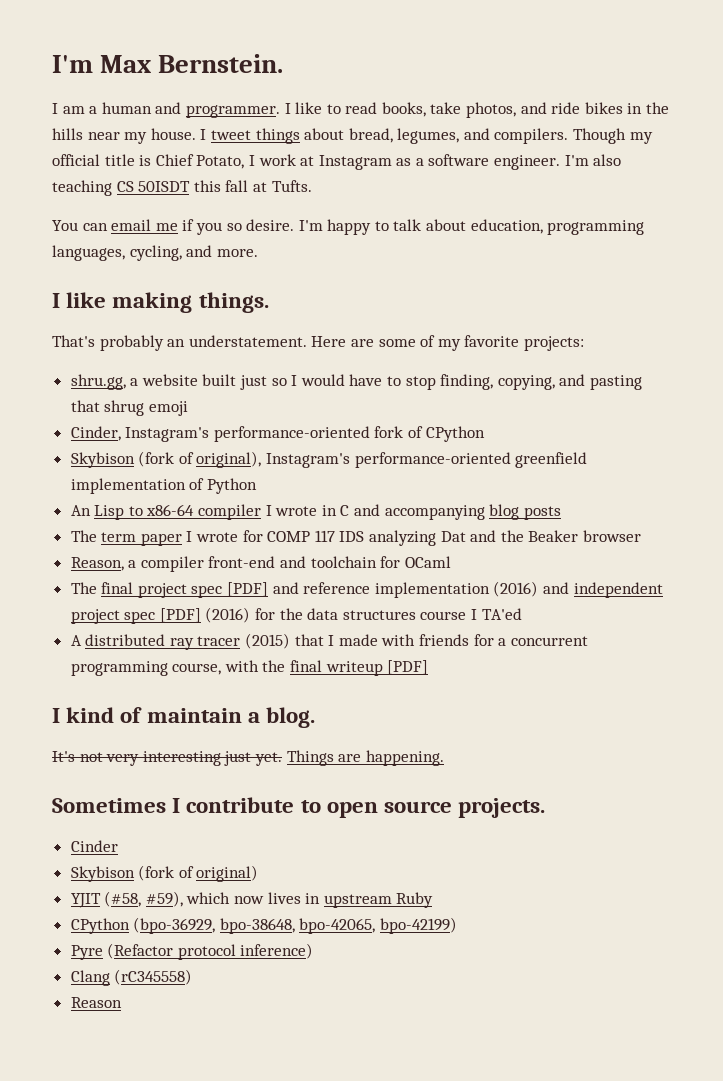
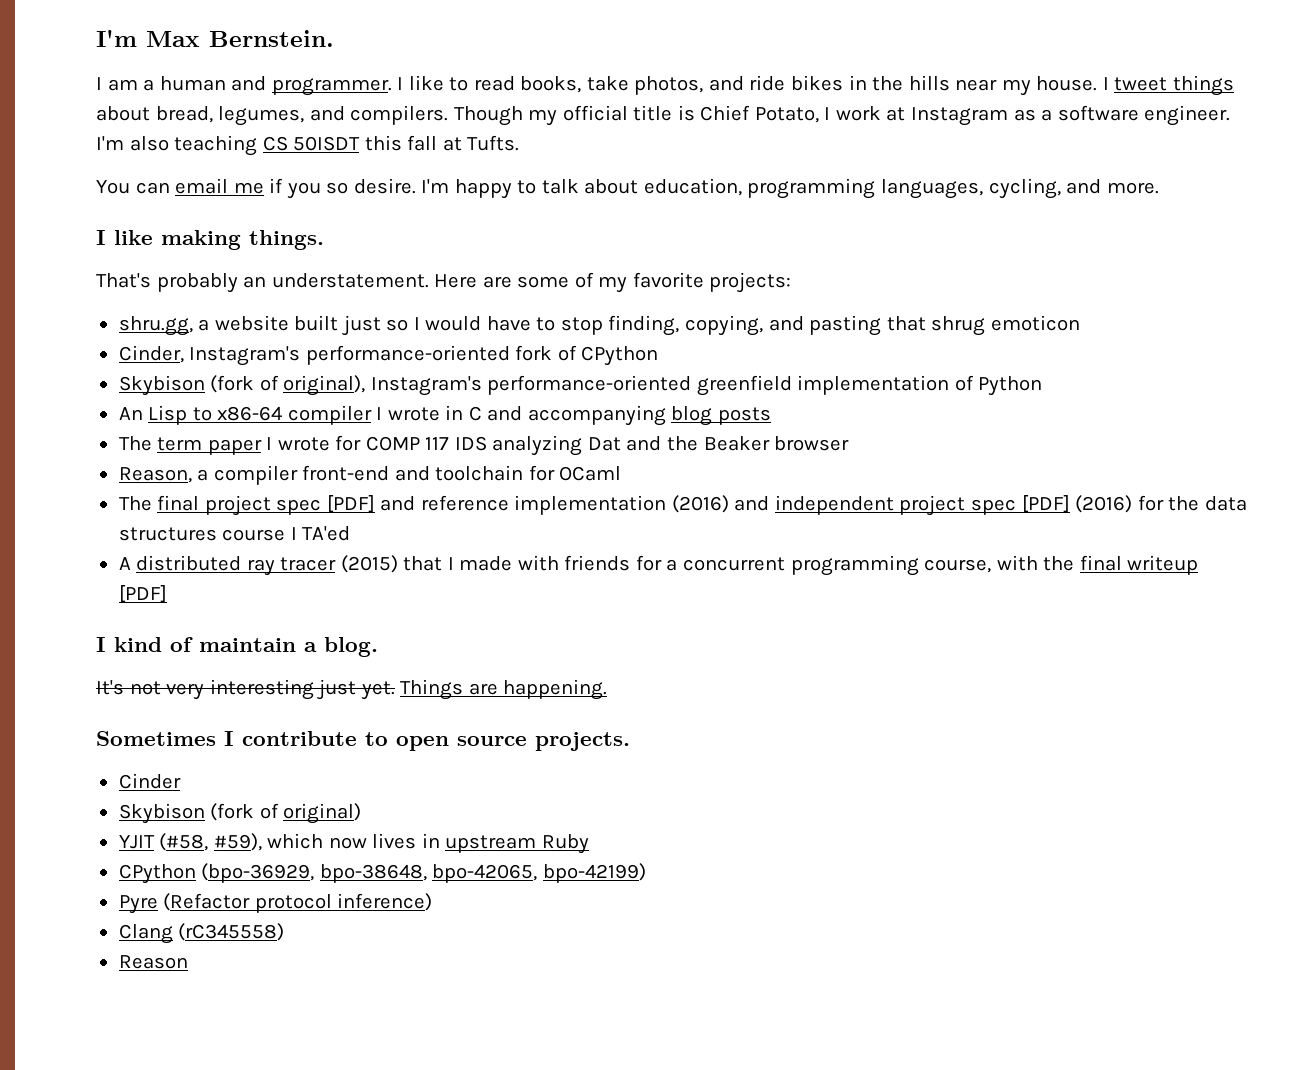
[148,401,188,416] emoji -> [990,315,1080,331] emoticon

